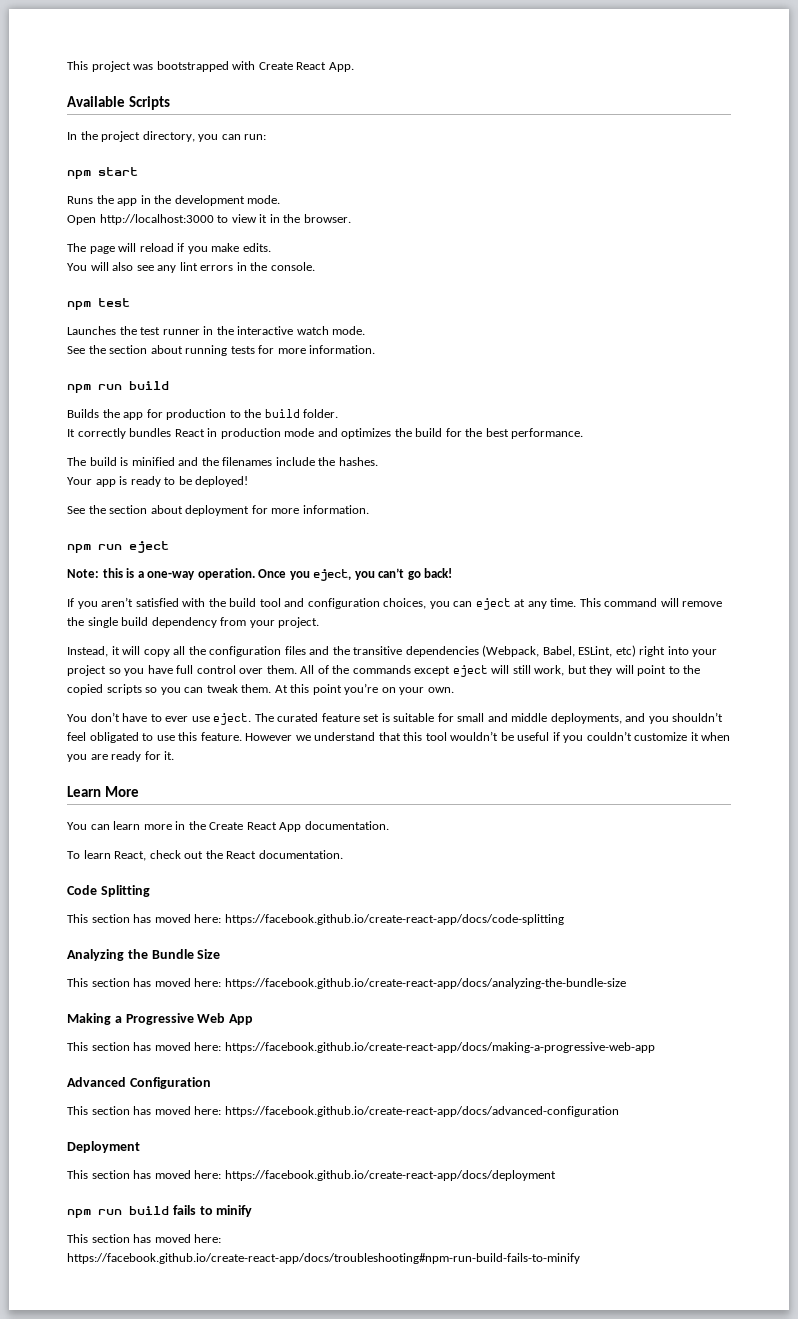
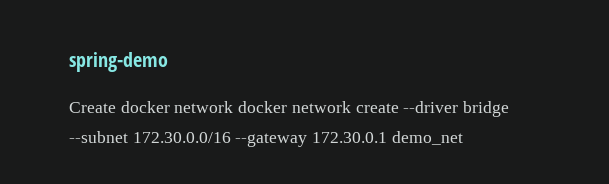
[67,61,354,72] [67,96,171,110] [67,131,267,142] [67,167,138,179] [67,195,281,206] [67,214,351,225] [67,243,271,254] [67,262,315,273] [67,298,130,310] [67,326,366,335] [67,345,376,356] [67,381,169,393] [67,409,339,420] [67,428,584,439] [67,457,378,466] [67,476,249,487] [67,505,369,516] [67,541,169,553] [67,568,453,581] [67,597,723,610] [67,617,320,628] [67,645,718,657] [67,665,701,677] [67,683,454,695] [67,712,724,725] [67,731,731,743] [67,751,175,762] [67,786,140,797] [67,821,389,832] [67,850,343,861] [67,885,150,897] [67,914,564,925] [67,949,221,961] [67,978,626,989] [67,1013,254,1025] [67,1042,655,1053] [67,1077,211,1089] [67,1106,619,1117] [67,1141,140,1153] [67,1170,556,1181] [67,1205,253,1218] [67,1234,222,1243] [67,1253,580,1264] This project was bootstrapped with Create React App. // Available Scripts // In the project directory, you can run: // npm start // Runs the app in the development mode. // Open http://localhost:3000 to view it in the browser. // The page will reload if you make edits. // You will also see any lint errors in the console. // npm test // Launches the test runner in the interactive watch mode. // See the section about running tests for more information. // npm run build // Builds the app for production to the build folder. // It correctly bundles React in production mode and optimizes the build for the best performance. // The build is minified and the filenames include the hashes. // Your app is ready to be deployed! // See the section about deployment for more information. // npm run eject // Note: this is a one-way operation. Once you eject, you can’t go back! // If you aren’t satisfied with the build tool and configuration choices, you can eject at any time. This command will remove the single build dependency from your project. // Instead, it will copy all the configuration files and the transitive dependencies (Webpack, Babel, ESLint, etc) right into your project so you have full control over them. All of the commands except eject will still work, but they will point to the copied scripts so you can tweak them. At this point you’re on your own. // You don’t have to ever use eject. The curated feature set is suitable for small and middle deployments, and you shouldn’t feel obligated to use this feature. However we understand that this tool wouldn’t be useful if you couldn’t customize it when you are ready for it. // Learn More // You can learn more in the Create React App documentation. // To learn React, check out the React documentation. // Code Splitting // This section has moved here: https://facebook.github.io/create-react-app/docs/code-splitting // Analyzing the Bundle Size // This section has moved here: https://facebook.github.io/create-react-app/docs/analyzing-the-bundle-size // Making a Progressive Web App // This section has moved here: https://facebook.github.io/create-react-app/docs/making-a-progressive-web-app // Advanced Configuration // This section has moved here: https://facebook.github.io/create-react-app/docs/advanced-configuration // Deployment // This section has moved here: https://facebook.github.io/create-react-app/docs/deployment // npm run build fails to minify // This section has moved here: https://facebook.github.io/create-react-app/docs/troubleshooting#npm-run-build-fails-to-minify -> [69,52,168,72] [69,101,510,117] [69,131,463,147] spring-demo // Create docker network docker network create --driver bridge --subnet 172.30.0.0/16 --gateway 172.30.0.1 demo_net

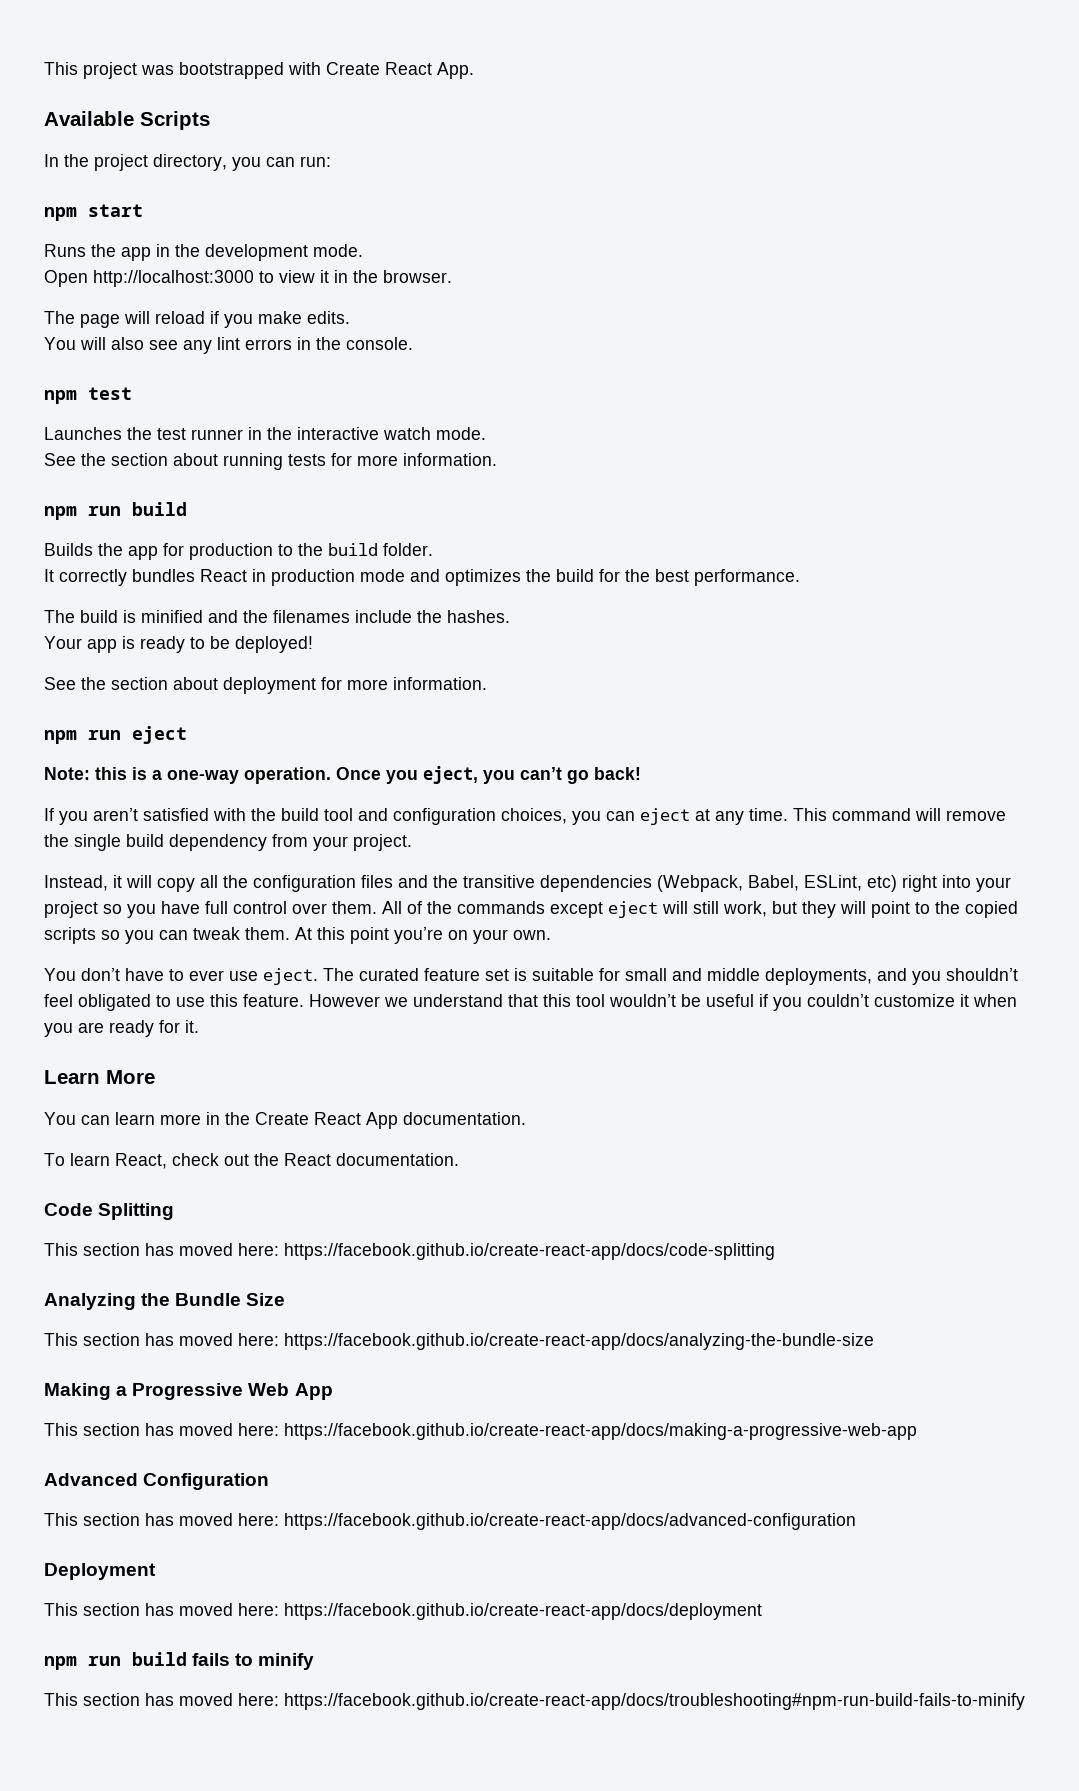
[69,52,168,72] [69,101,510,117] [69,131,463,147] spring-demo // Create docker network docker network create --driver bridge --subnet 172.30.0.0/16 --gateway 172.30.0.1 demo_net -> [44,62,474,79] [44,111,210,130] [44,154,331,171] [44,204,143,221] [44,244,363,261] [44,270,452,287] [44,311,350,328] [44,337,413,354] [44,387,132,404] [44,427,486,440] [44,453,497,470] [44,502,187,520] [44,543,433,560] [44,569,800,586] [44,610,510,623] [44,636,313,653] [44,677,487,694] [44,726,187,744] [44,766,641,784] [44,808,1006,825] [44,834,412,851] [44,875,1011,892] [44,901,1018,918] [44,927,551,944] [44,968,1018,985] [44,994,1017,1011] [44,1020,199,1037] [44,1070,155,1084] [44,1112,526,1129] [44,1153,459,1169] [44,1203,175,1220] [44,1243,775,1260] [44,1293,286,1310] [44,1333,874,1350] [44,1383,333,1400] [44,1423,917,1440] [44,1473,270,1490] [44,1513,856,1530] [44,1563,156,1580] [44,1603,762,1620] [44,1652,315,1670] [44,1693,1025,1710] This project was bootstrapped with Create React App. // Available Scripts // In the project directory, you can run: // npm start // Runs the app in the development mode. // Open http://localhost:3000 to view it in the browser. // The page will reload if you make edits. // You will also see any lint errors in the console. // npm test // Launches the test runner in the interactive watch mode. // See the section about running tests for more information. // npm run build // Builds the app for production to the build folder. // It correctly bundles React in production mode and optimizes the build for the best performance. // The build is minified and the filenames include the hashes. // Your app is ready to be deployed! // See the section about deployment for more information. // npm run eject // Note: this is a one-way operation. Once you eject, you can’t go back! // If you aren’t satisfied with the build tool and configuration choices, you can eject at any time. This command will remove the single build dependency from your project. // Instead, it will copy all the configuration files and the transitive dependencies (Webpack, Babel, ESLint, etc) right into your project so you have full control over them. All of the commands except eject will still work, but they will point to the copied scripts so you can tweak them. At this point you’re on your own. // You don’t have to ever use eject. The curated feature set is suitable for small and middle deployments, and you shouldn’t feel obligated to use this feature. However we understand that this tool wouldn’t be useful if you couldn’t customize it when you are ready for it. // Learn More // You can learn more in the Create React App documentation. // To learn React, check out the React documentation. // Code Splitting // This section has moved here: https://facebook.github.io/create-react-app/docs/code-splitting // Analyzing the Bundle Size // This section has moved here: https://facebook.github.io/create-react-app/docs/analyzing-the-bundle-size // Making a Progressive Web App // This section has moved here: https://facebook.github.io/create-react-app/docs/making-a-progressive-web-app // Advanced Configuration // This section has moved here: https://facebook.github.io/create-react-app/docs/advanced-configuration // Deployment // This section has moved here: https://facebook.github.io/create-react-app/docs/deployment // npm run build fails to minify // This section has moved here: https://facebook.github.io/create-react-app/docs/troubleshooting#npm-run-build-fails-to-minify

